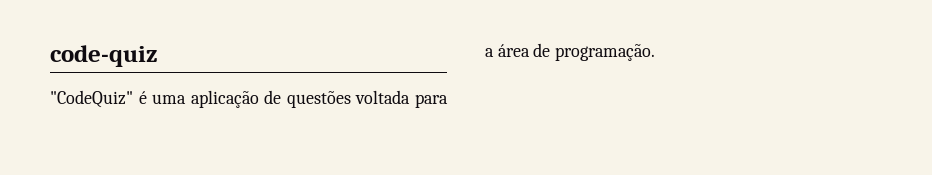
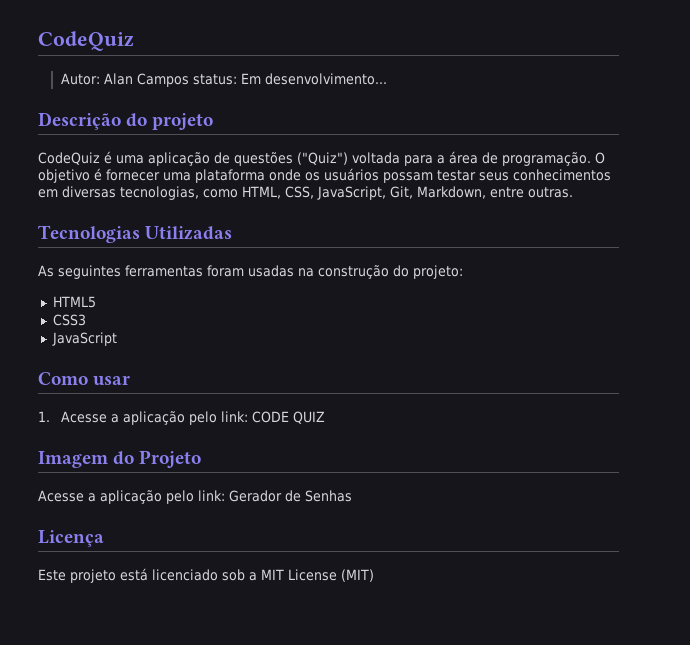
[50,45,158,67] [50,90,133,108] code-quiz // "CodeQuiz" -> [38,31,134,51] [60,73,387,87] [38,112,214,130] [38,152,100,165] CodeQuiz // Autor: Alan Campos status: Em desenvolvimento... // Descrição do projeto // CodeQuiz
(351, 99) none -> [297,152,348,165] ("Quiz")
(656, 52) none -> [595,152,605,164] [38,168,611,183] [38,186,573,200] [38,225,233,243] [38,265,463,279] [52,296,96,308] [52,314,86,326] [51,332,117,346] [38,372,131,386] [38,411,325,425] [38,450,202,468] [38,490,352,504] [38,530,104,547] [38,568,374,583] O objetivo é fornecer uma plataforma onde os usuários possam testar seus conhecimentos em diversas tecnologias, como HTML, CSS, JavaScript, Git, Markdown, entre outras. // Tecnologias Utilizadas // As seguintes ferramentas foram usadas na construção do projeto: // HTML5 // CSS3 // JavaScript // Como usar // 1. Acesse a aplicação pelo link: CODE QUIZ // Imagem do Projeto // Acesse a aplicação pelo link: Gerador de Senhas // Licença // Este projeto está licenciado sob a MIT License (MIT)

